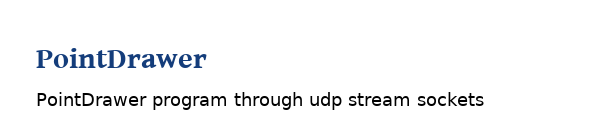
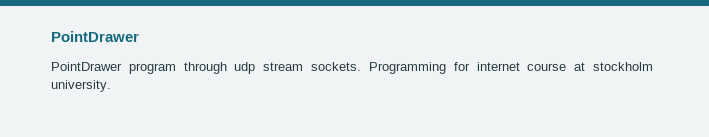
[417,92,484,106] sockets -> [311,62,653,74] [51,80,111,92] sockets. Programming for internet course at stockholm university.

